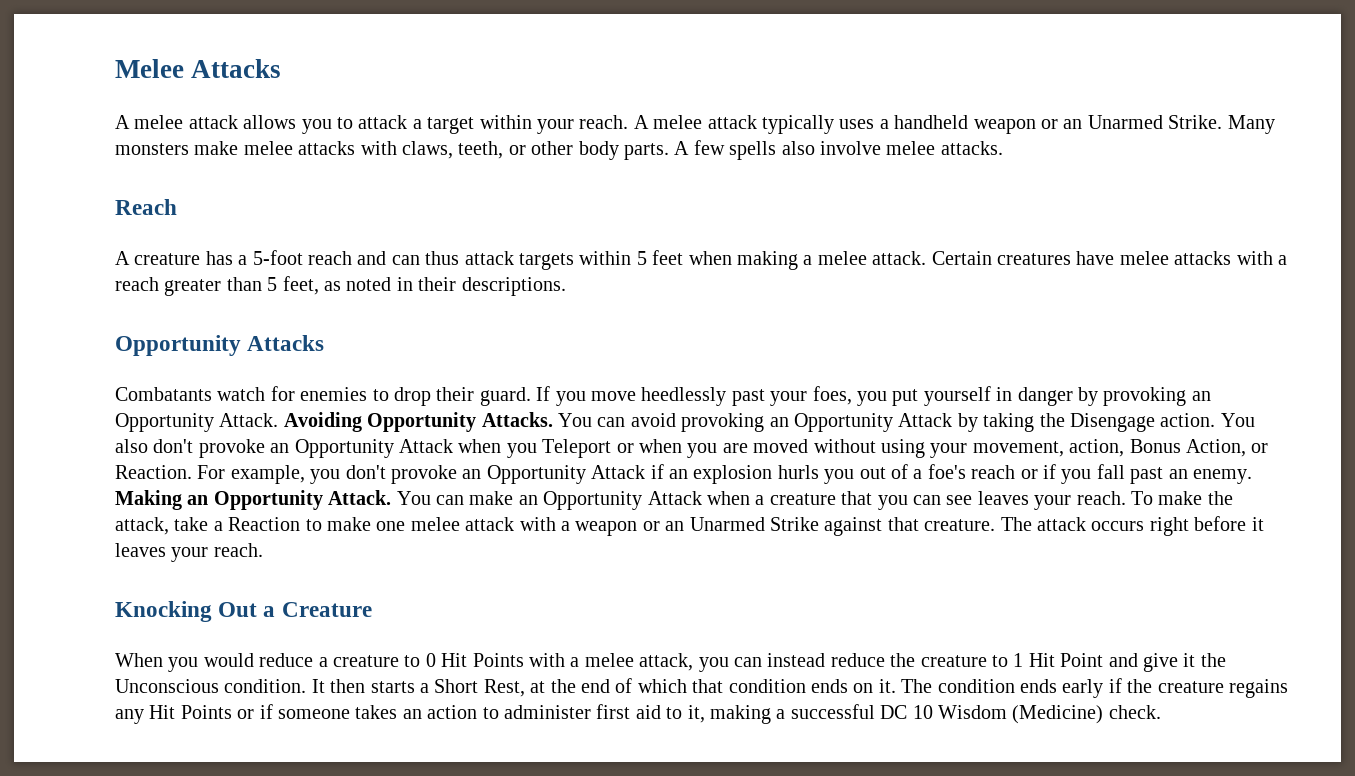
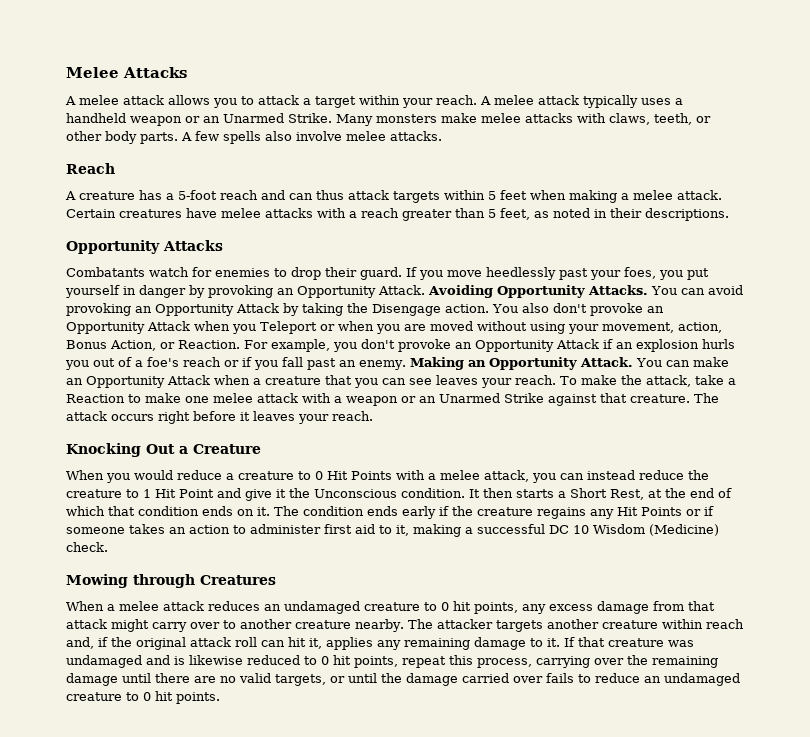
(1161, 712) none -> [66,574,276,588] [66,601,715,614] [66,619,744,632] [66,637,694,650] [66,655,718,668] [66,673,740,686] [66,691,220,704] // Mowing through Creatures // When a melee attack reduces an undamaged creature to 0 hit points, any excess damage from that attack might carry over to another creature nearby. The attacker targets another creature within reach and, if the original attack roll can hit it, applies any remaining damage to it. If that creature was undamaged and is likewise reduced to 0 hit points, repeat this process, carrying over the remaining damage until there are no valid targets, or until the damage carried over fails to reduce an undamaged creature to 0 hit points.

